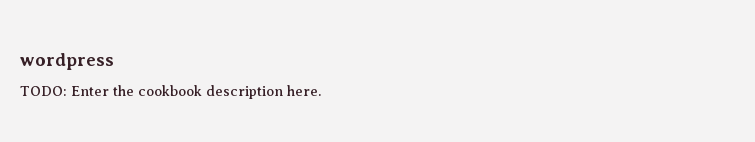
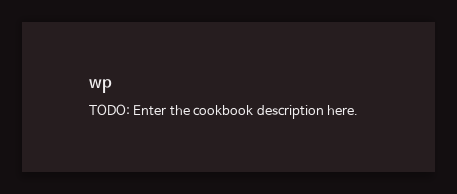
[20,53,114,70] wordpress -> [89,79,112,93] wp

